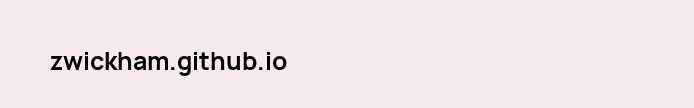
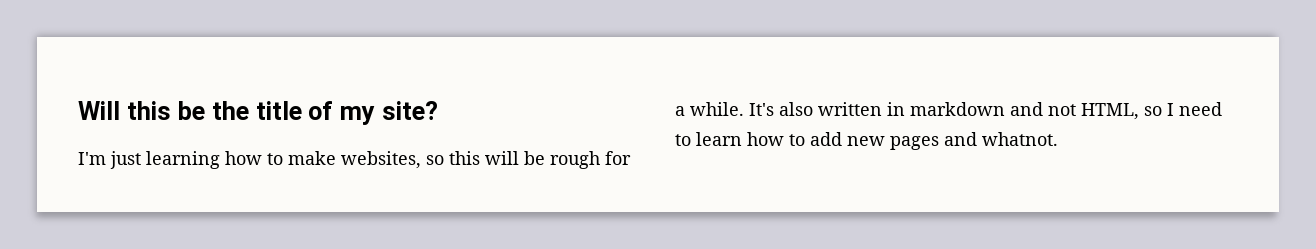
[50,52,287,76] zwickham.github.io -> [78,101,439,125] [78,151,631,169] [675,102,1222,120] [675,132,1058,150] Will this be the title of my site? // I'm just learning how to make websites, so this will be rough for a while. It's also written in markdown and not HTML, so I need to learn how to add new pages and whatnot.

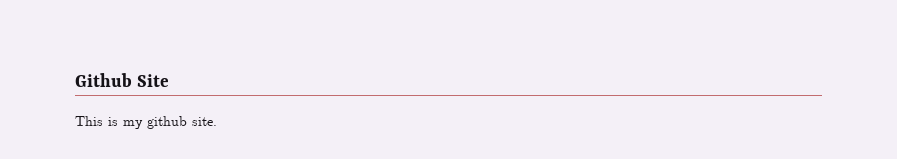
[78,101,439,125] [78,151,631,169] [675,102,1222,120] [675,132,1058,150] Will this be the title of my site? // I'm just learning how to make websites, so this will be rough for a while. It's also written in markdown and not HTML, so I need to learn how to add new pages and whatnot. -> [75,73,170,87] [75,116,217,129] Github Site // This is my github site.

